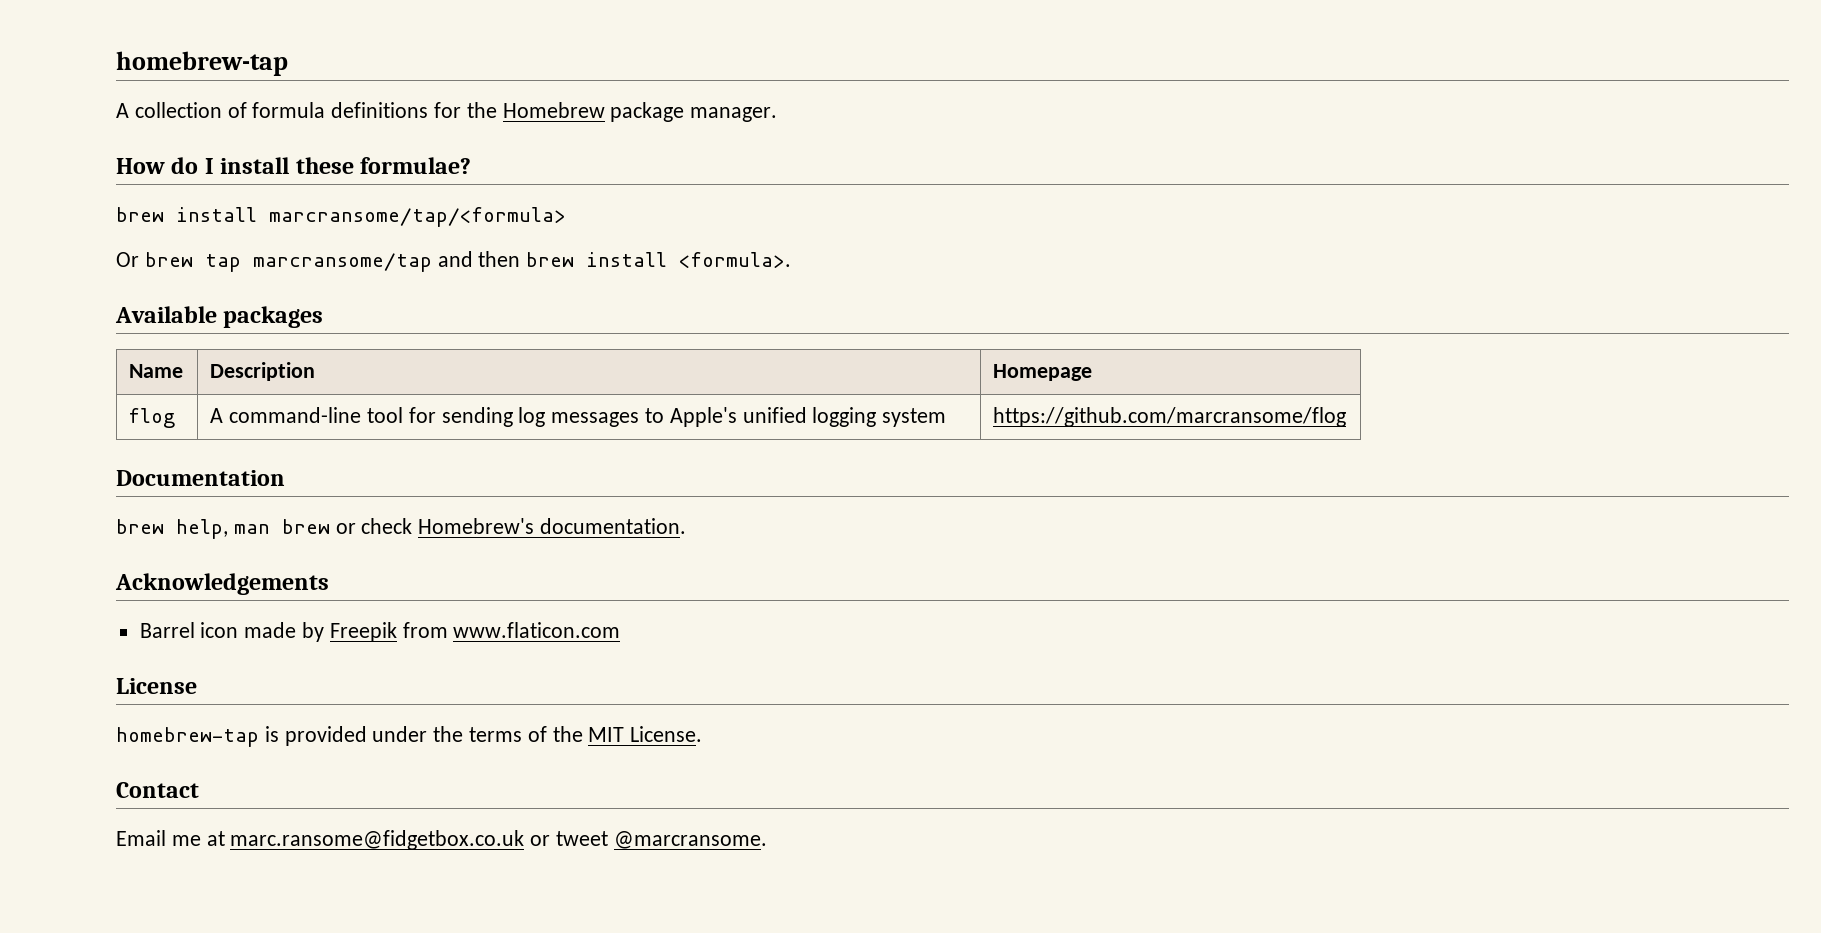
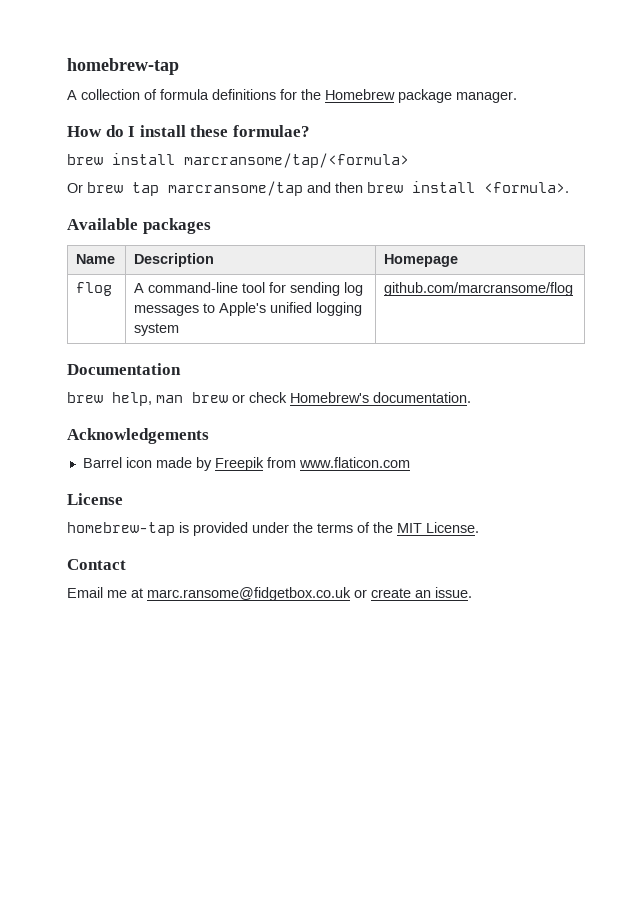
[993,407,1347,427] https://github.com/marcransome/flog -> [384,282,574,296] github.com/marcransome/flog
[556,831,767,849] tweet @marcransome. -> [371,587,472,598] create an issue.

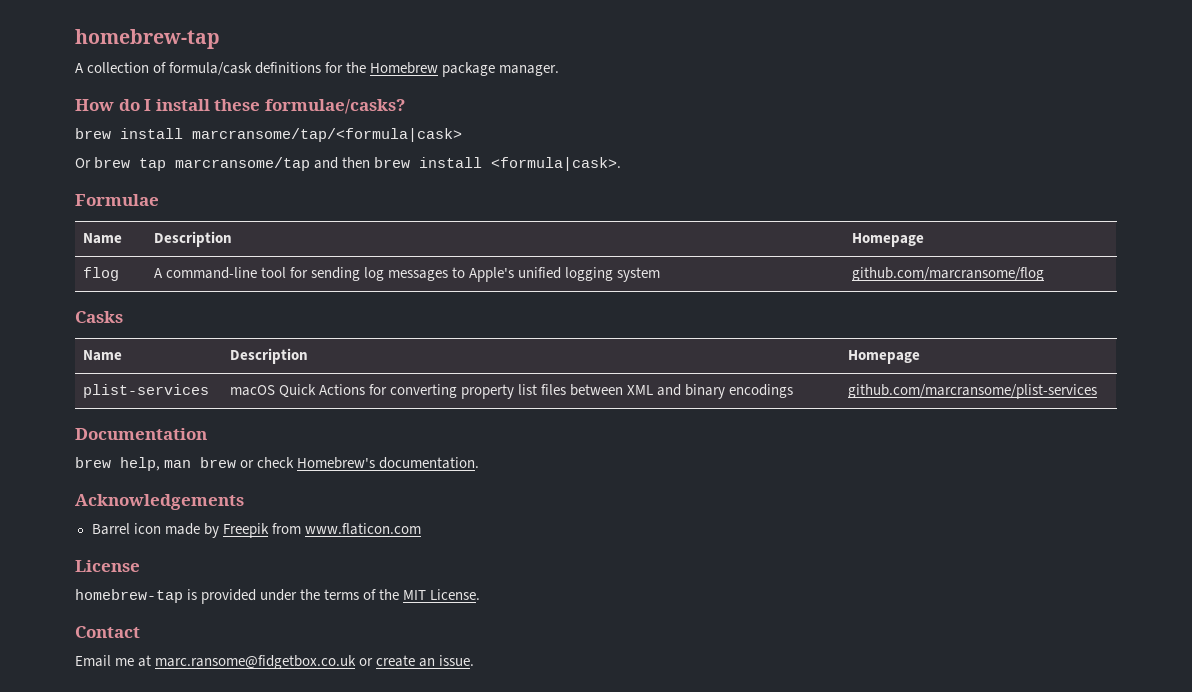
[160,89,209,100] formula -> [169,62,253,76] formula/cask
[232,125,310,137] [67,153,409,168] formulae? // brew install marcransome/tap/<formula> -> [264,99,405,114] [75,128,462,142] formulae/casks? // brew install marcransome/tap/<formula|cask>
[484,182,569,193] [67,218,211,234] <formula>. // Available packages -> [491,157,622,171] [75,194,159,206] <formula|cask>. // Formulae
(574, 289) none -> [75,311,123,323] [82,350,122,361] [229,348,308,364] [847,350,920,364] [82,384,209,398] [229,384,794,399] [847,384,1097,399] // Casks // Name | Description | Homepage // plist-services | macOS Quick Actions for converting property list files between XML and binary encodings | github.com/marcransome/plist-services

